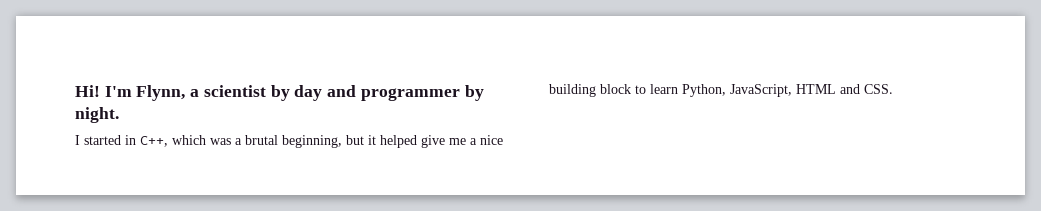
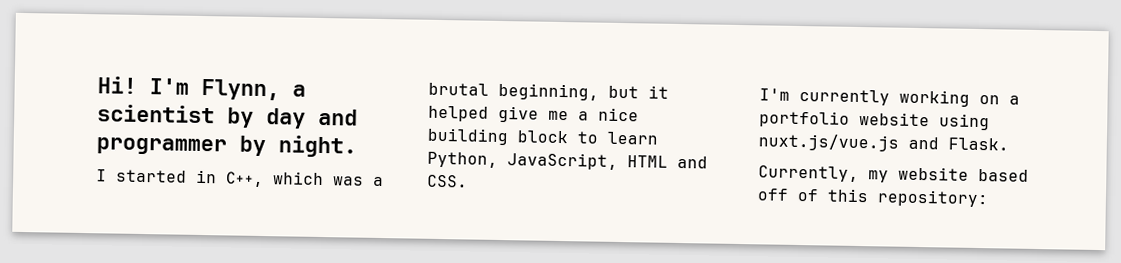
(893, 89) none -> [759,88,1020,107] [759,110,990,131] [758,133,1009,152] [758,165,1029,183] [757,188,989,208] // I'm currently working on a portfolio website using nuxt.js/vue.js and Flask. // Currently, my website based off of this repository:

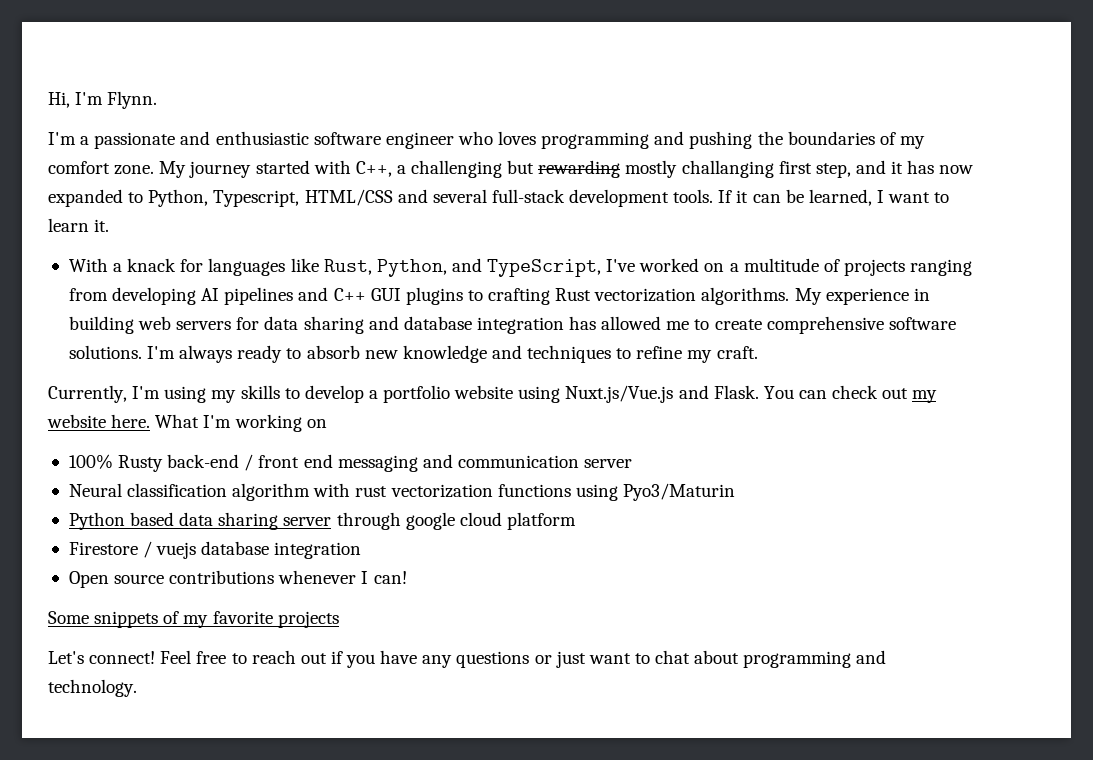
[97,76,306,101] [97,104,358,129] [96,135,357,158] [96,169,384,188] [428,82,669,101] [428,105,639,123] [427,127,658,146] [427,151,708,170] [427,174,468,188] [759,88,1000,107] Hi! I'm Flynn, a scientist by day and programmer by night. // I started in C++, which was a brutal beginning, but it helped give me a nice building block to learn Python, JavaScript, HTML and CSS. // I'm currently working on -> [48,91,158,109] [48,131,925,149] [48,160,974,178] [48,189,950,207] [48,218,110,232] [68,258,973,277] [68,287,930,305] [68,316,956,334] [68,345,758,363] [48,385,364,403] Hi, I'm Flynn. // I'm a passionate and enthusiastic software engineer who loves programming and pushing the boundaries of my comfort zone. My journey started with C++, a challenging but rewarding mostly challanging first step, and it has now expanded to Python, Typescript, HTML/CSS and several full-stack development tools. If it can be learned, I want to learn it. // With a knack for languages like Rust, Python, and TypeScript, I've worked on a multitude of projects ranging from developing AI pipelines and C++ GUI plugins to crafting Rust vectorization algorithms. My experience in building web servers for data sharing and database integration has allowed me to create comprehensive software solutions. I'm always ready to absorb new knowledge and techniques to refine my craft. // Currently, I'm using my skills to develop
[758,133,899,152] nuxt.js/vue.js -> [565,385,674,403] Nuxt.js/Vue.js
[758,165,1029,183] [757,188,989,208] // Currently, my website based off of this repository: -> [763,385,938,403] [47,414,327,432] [68,454,633,472] [68,483,735,501] [68,512,576,530] [68,541,362,559] [68,570,407,588] [48,611,339,628] [48,650,887,668] [48,679,137,697] You can check out my website here. What I'm working on // 100% Rusty back-end / front end messaging and communication server // Neural classification algorithm with rust vectorization functions using Pyo3/Maturin // Python based data sharing server through google cloud platform // Firestore / vuejs database integration // Open source contributions whenever I can! // Some snippets of my favorite projects // Let's connect! Feel free to reach out if you have any questions or just want to chat about programming and technology.

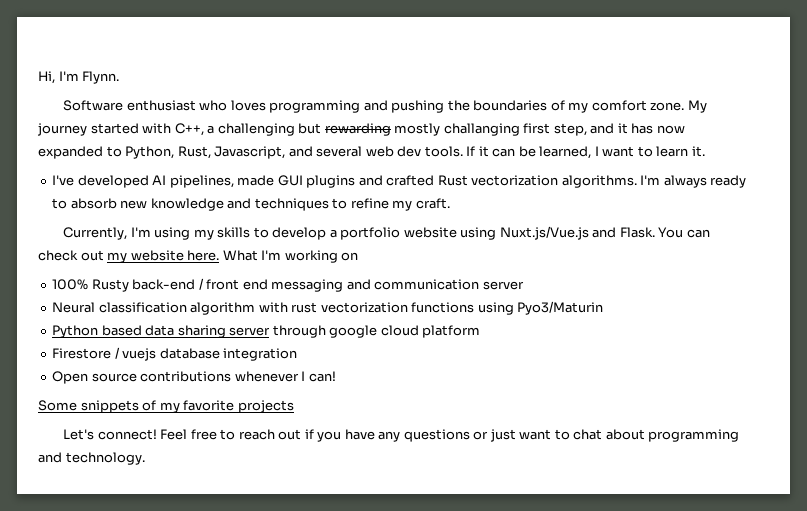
[48,131,454,149] I'm a passionate and enthusiastic software engineer -> [63,100,196,111] Software enthusiast
[213,189,670,207] Typescript, HTML/CSS and several full-stack development -> [177,146,422,159] Rust, Javascript, and several web dev
[68,258,973,277] [68,287,930,305] [68,316,956,334] [68,345,142,359] With a knack for languages like Rust, Python, and TypeScript, I've worked on a multitude of projects ranging from developing AI pipelines and C++ GUI plugins to crafting Rust vectorization algorithms. My experience in building web servers for data sharing and database integration has allowed me to create comprehensive software solutions. -> [52,175,637,188] I've developed AI pipelines, made GUI plugins and crafted Rust vectorization algorithms.

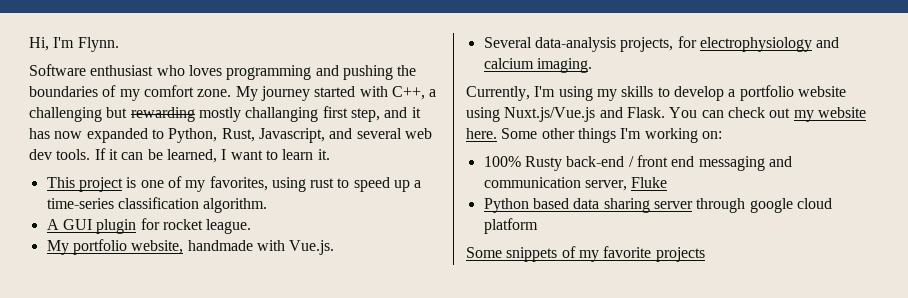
[52,175,747,188] [52,198,450,211] I've developed AI pipelines, made GUI plugins and crafted Rust vectorization algorithms. I'm always ready to absorb new knowledge and techniques to refine my craft. -> [46,176,422,192] [46,197,268,213] [46,218,252,234] [46,239,335,255] [483,36,840,52] [483,58,592,73] This project is one of my favorites, using rust to speed up a time-series classification algorithm. // A GUI plugin for rocket league. // My portfolio website, handmade with Vue.js. // Several data-analysis projects, for electrophysiology and calcium imaging.
[222,250,258,261] What -> [501,128,616,143] Some other things
[341,252,359,261] on -> [701,131,722,139] on:
[482,281,524,290] [52,301,604,315] server // Neural classification algorithm with rust vectorization functions using Pyo3/Maturin -> [584,177,668,191] server, Fluke
[52,347,298,361] [52,371,336,384] // Firestore / vuejs database integration // Open source contributions whenever I can! -> (538, 226) none
[63,429,740,442] [38,452,145,465] // Let's connect! Feel free to reach out if you have any questions or just want to chat about programming and technology. -> (705, 254) none

